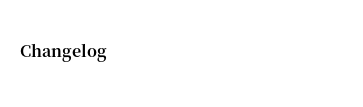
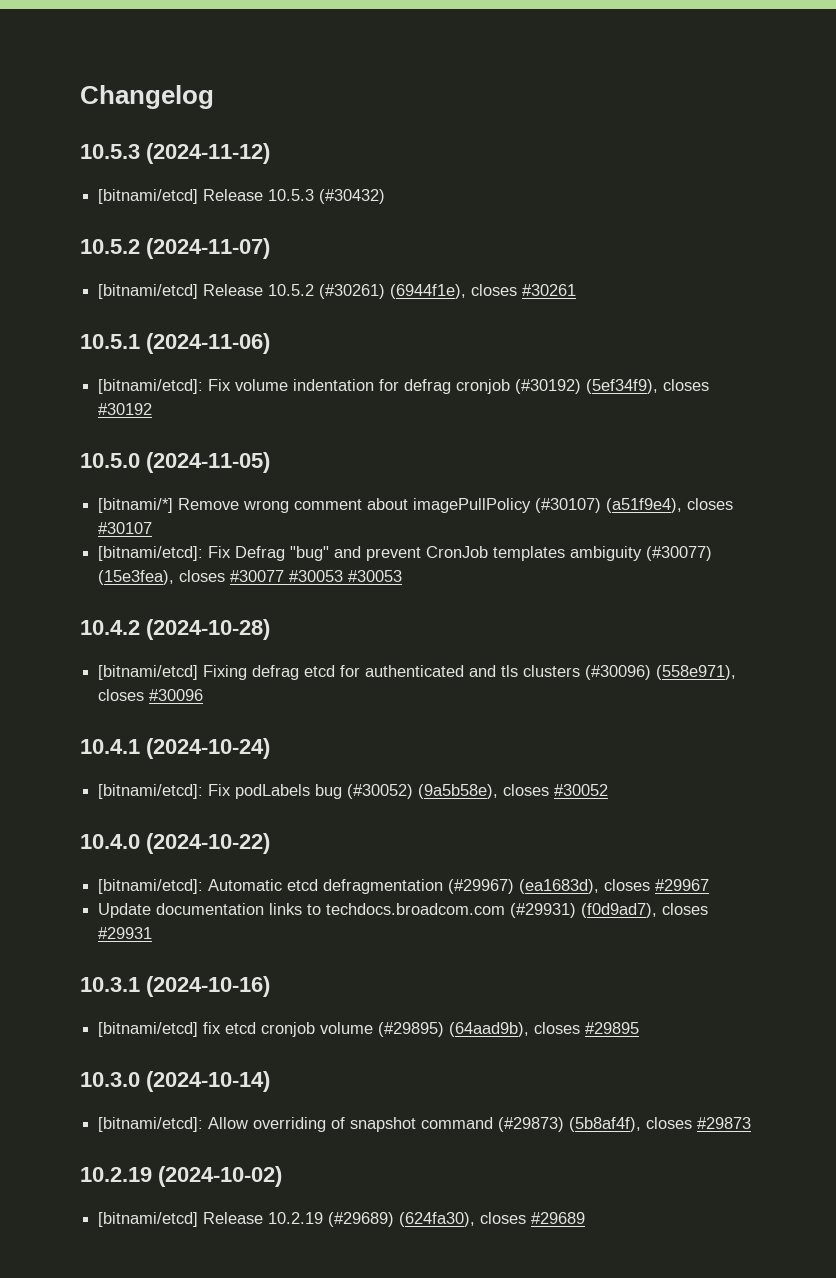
(107, 52) none -> [80,143,270,164] [98,189,386,204] [80,238,270,259] [98,284,577,299] [80,333,270,354] [98,379,710,394] [98,403,153,415] [80,452,270,473] [98,498,734,513] [98,522,153,534] [98,546,713,561] [98,570,403,585] [80,619,270,640] [98,665,737,680] [98,689,204,701] [80,738,270,759] [98,784,609,799] [80,833,270,854] [98,879,710,894] [98,903,709,918] [98,927,153,939] [80,976,270,997] [98,1022,640,1037] [80,1071,270,1092] [98,1117,752,1132] [80,1166,282,1187] [98,1212,586,1227] // 10.5.3 (2024-11-12) // [bitnami/etcd] Release 10.5.3 (#30432) // 10.5.2 (2024-11-07) // [bitnami/etcd] Release 10.5.2 (#30261) (6944f1e), closes #30261 // 10.5.1 (2024-11-06) // [bitnami/etcd]: Fix volume indentation for defrag cronjob (#30192) (5ef34f9), closes #30192 // 10.5.0 (2024-11-05) // [bitnami/*] Remove wrong comment about imagePullPolicy (#30107) (a51f9e4), closes #30107 // [bitnami/etcd]: Fix Defrag "bug" and prevent CronJob templates ambiguity (#30077) (15e3fea), closes #30077 #30053 #30053 // 10.4.2 (2024-10-28) // [bitnami/etcd] Fixing defrag etcd for authenticated and tls clusters (#30096) (558e971), closes #30096 // 10.4.1 (2024-10-24) // [bitnami/etcd]: Fix podLabels bug (#30052) (9a5b58e), closes #30052 // 10.4.0 (2024-10-22) // [bitnami/etcd]: Automatic etcd defragmentation (#29967) (ea1683d), closes #29967 // Update documentation links to techdocs.broadcom.com (#29931) (f0d9ad7), closes #29931 // 10.3.1 (2024-10-16) // [bitnami/etcd] fix etcd cronjob volume (#29895) (64aad9b), closes #29895 // 10.3.0 (2024-10-14) // [bitnami/etcd]: Allow overriding of snapshot command (#29873) (5b8af4f), closes #29873 // 10.2.19 (2024-10-02) // [bitnami/etcd] Release 10.2.19 (#29689) (624fa30), closes #29689

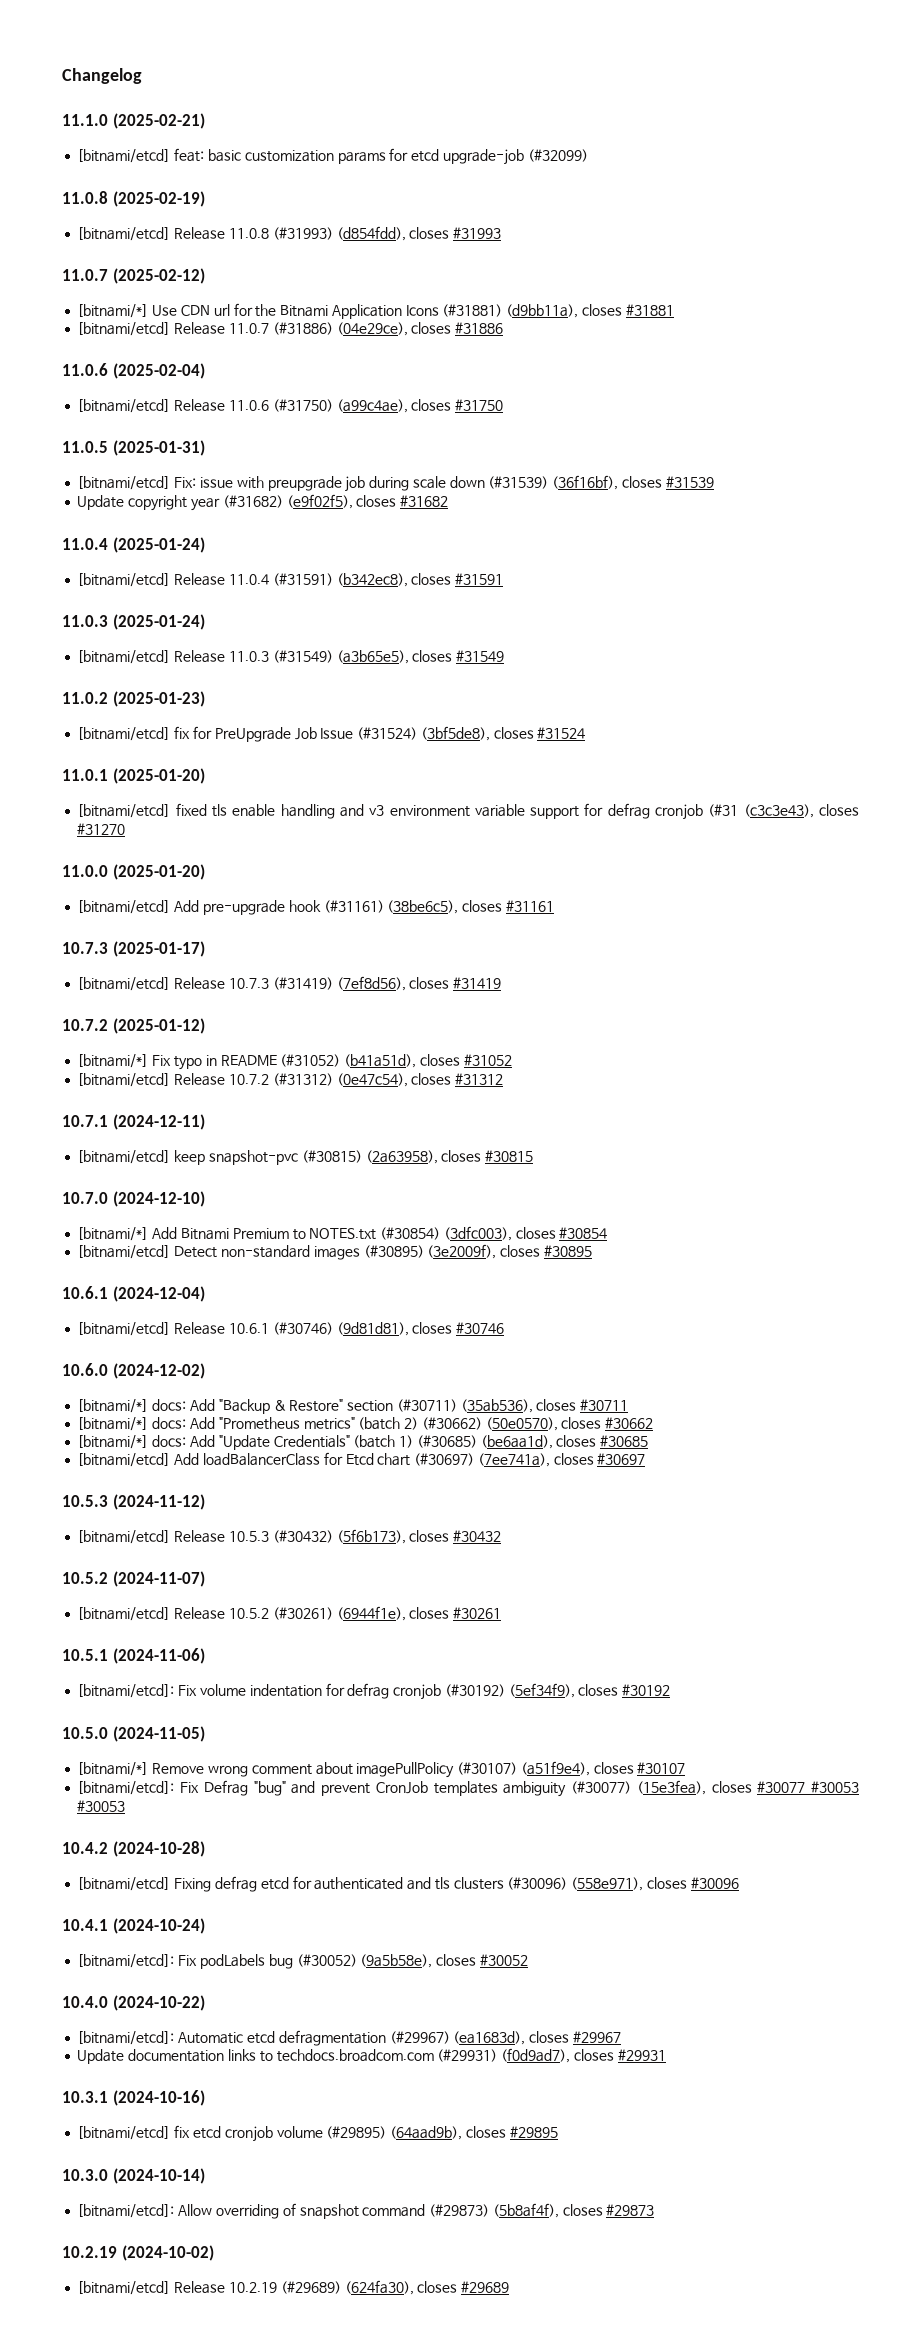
(214, 97) none -> [62,113,205,129] [77,148,588,165] [62,191,205,207] [77,226,502,241] [62,268,205,284] [77,303,674,319] [77,322,504,336] [62,363,205,379] [77,399,504,413] [62,440,205,456] [77,475,714,492] [77,494,449,511] [62,537,205,553] [77,573,504,587] [62,614,205,630] [77,650,505,664] [62,691,205,707] [77,726,586,742] [62,768,205,784] [77,803,859,820] [77,823,126,835] [62,864,205,880] [77,900,554,915] [62,941,205,957] [77,976,502,991] [62,1018,205,1034] [77,1054,512,1070] [77,1073,504,1087] [62,1114,205,1130] [77,1150,534,1165] [62,1191,205,1207] [77,1226,608,1241] [77,1244,592,1260] [62,1286,205,1302] [77,1322,505,1336] [62,1363,205,1379] [77,1399,629,1414] [77,1417,654,1431] [77,1435,649,1450] [77,1452,646,1467] // 11.1.0 (2025-02-21) // [bitnami/etcd] feat: basic customization params for etcd upgrade-job (#32099) // 11.0.8 (2025-02-19) // [bitnami/etcd] Release 11.0.8 (#31993) (d854fdd), closes #31993 // 11.0.7 (2025-02-12) // [bitnami/*] Use CDN url for the Bitnami Application Icons (#31881) (d9bb11a), closes #31881 // [bitnami/etcd] Release 11.0.7 (#31886) (04e29ce), closes #31886 // 11.0.6 (2025-02-04) // [bitnami/etcd] Release 11.0.6 (#31750) (a99c4ae), closes #31750 // 11.0.5 (2025-01-31) // [bitnami/etcd] Fix: issue with preupgrade job during scale down (#31539) (36f16bf), closes #31539 // Update copyright year (#31682) (e9f02f5), closes #31682 // 11.0.4 (2025-01-24) // [bitnami/etcd] Release 11.0.4 (#31591) (b342ec8), closes #31591 // 11.0.3 (2025-01-24) // [bitnami/etcd] Release 11.0.3 (#31549) (a3b65e5), closes #31549 // 11.0.2 (2025-01-23) // [bitnami/etcd] fix for PreUpgrade Job Issue (#31524) (3bf5de8), closes #31524 // 11.0.1 (2025-01-20) // [bitnami/etcd] fixed tls enable handling and v3 environment variable support for defrag cronjob (#31 (c3c3e43), closes #31270 // 11.0.0 (2025-01-20) // [bitnami/etcd] Add pre-upgrade hook (#31161) (38be6c5), closes #31161 // 10.7.3 (2025-01-17) // [bitnami/etcd] Release 10.7.3 (#31419) (7ef8d56), closes #31419 // 10.7.2 (2025-01-12) // [bitnami/*] Fix typo in README (#31052) (b41a51d), closes #31052 // [bitnami/etcd] Release 10.7.2 (#31312) (0e47c54), closes #31312 // 10.7.1 (2024-12-11) // [bitnami/etcd] keep snapshot-pvc (#30815) (2a63958), closes #30815 // 10.7.0 (2024-12-10) // [bitnami/*] Add Bitnami Premium to NOTES.txt (#30854) (3dfc003), closes #30854 // [bitnami/etcd] Detect non-standard images (#30895) (3e2009f), closes #30895 // 10.6.1 (2024-12-04) // [bitnami/etcd] Release 10.6.1 (#30746) (9d81d81), closes #30746 // 10.6.0 (2024-12-02) // [bitnami/*] docs: Add "Backup & Restore" section (#30711) (35ab536), closes #30711 // [bitnami/*] docs: Add "Prometheus metrics" (batch 2) (#30662) (50e0570), closes #30662 // [bitnami/*] docs: Add "Update Credentials" (batch 1) (#30685) (be6aa1d), closes #30685 // [bitnami/etcd] Add loadBalancerClass for Etcd chart (#30697) (7ee741a), closes #30697
(386, 196) none -> [336,1529,502,1544] (5f6b173), closes #30432

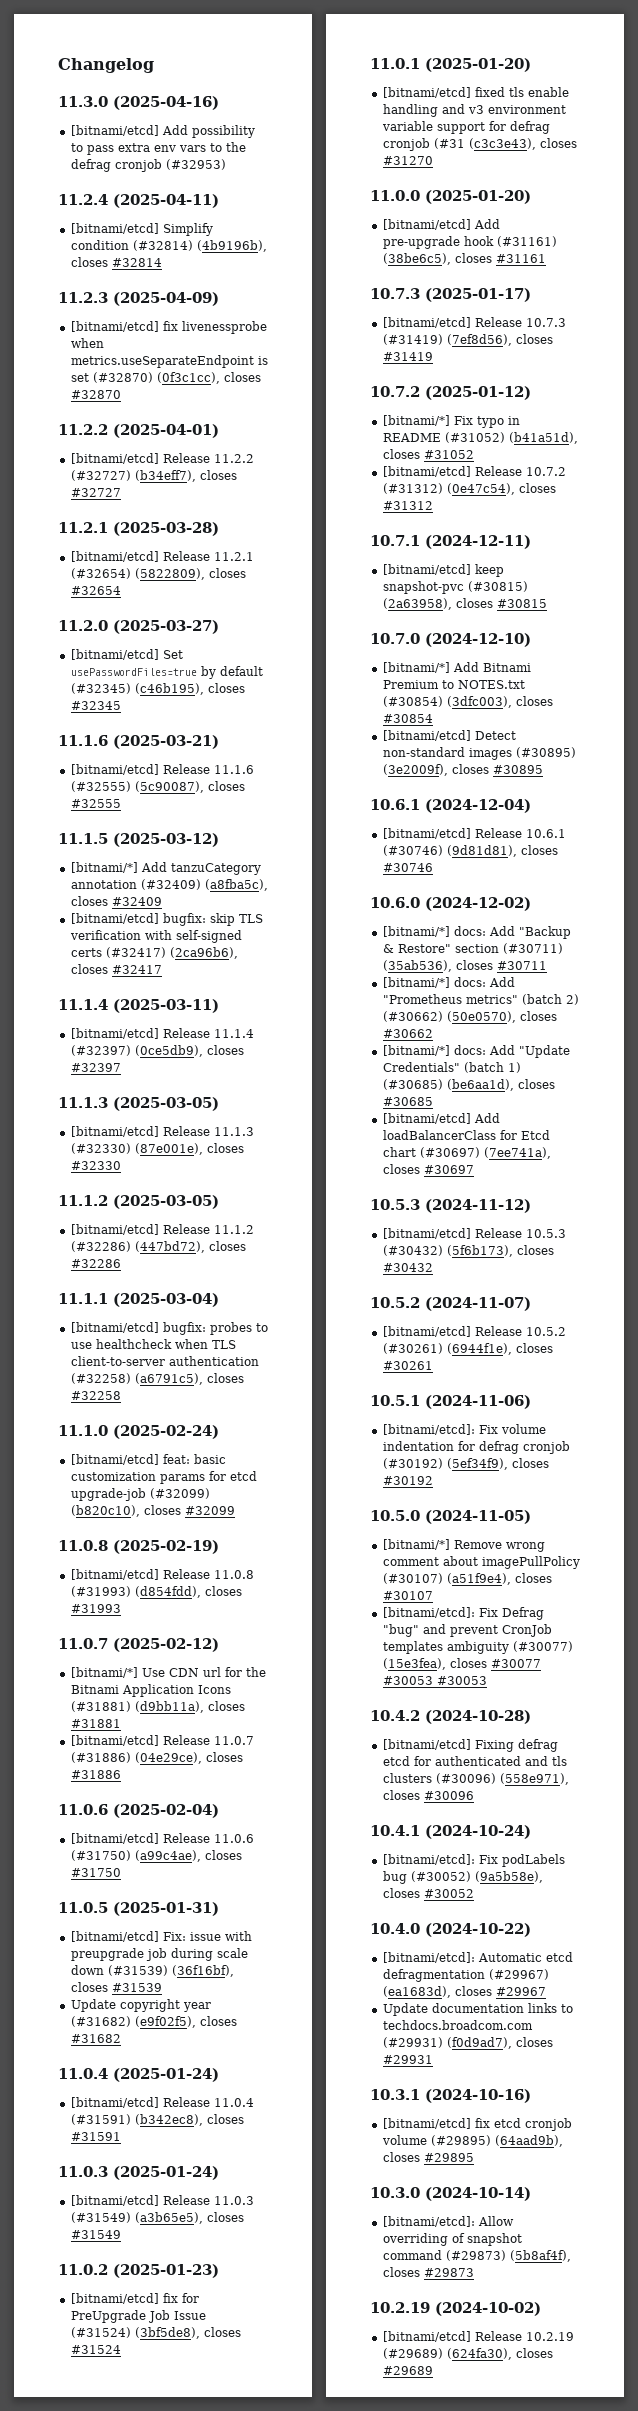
(142, 76) none -> [58,96,219,110] [70,125,255,138] [70,142,246,155] [70,159,226,172] [58,194,219,208] [70,223,213,236] [70,240,267,252] [70,257,162,267] [58,292,219,306] [70,321,267,334] [70,338,104,348] [70,355,268,368] [70,372,261,384] [70,390,121,399] [58,424,219,438] [70,453,254,464] [70,470,237,482] [70,488,121,497] [58,522,219,536] [70,551,254,562] [70,568,246,580] [70,586,121,595] [58,620,219,634] [70,649,183,660] [70,666,263,679] [70,683,245,695] [70,701,121,710] [58,735,219,749] [70,764,254,775] [70,781,245,793] [70,799,121,808] [58,833,219,847] [70,862,261,875] [70,879,268,891] [70,896,162,906] [70,913,263,926] [69,930,242,943] [70,947,238,959] [70,964,162,974] [58,999,219,1013] [70,1028,254,1039] [70,1045,244,1057] [70,1063,121,1072] [58,1097,219,1111] [70,1126,254,1137] [70,1143,244,1155] [70,1161,121,1170] [58,1195,219,1209] [70,1224,254,1235] [70,1241,246,1253] [70,1259,121,1268] [58,1293,219,1307] [70,1322,268,1335] [70,1339,236,1349] [70,1356,259,1366] [70,1373,244,1385] [70,1391,121,1400] // 11.3.0 (2025-04-16) // [bitnami/etcd] Add possibility to pass extra env vars to the defrag cronjob (#32953) // 11.2.4 (2025-04-11) // [bitnami/etcd] Simplify condition (#32814) (4b9196b), closes #32814 // 11.2.3 (2025-04-09) // [bitnami/etcd] fix livenessprobe when metrics.useSeparateEndpoint is set (#32870) (0f3c1cc), closes #32870 // 11.2.2 (2025-04-01) // [bitnami/etcd] Release 11.2.2 (#32727) (b34eff7), closes #32727 // 11.2.1 (2025-03-28) // [bitnami/etcd] Release 11.2.1 (#32654) (5822809), closes #32654 // 11.2.0 (2025-03-27) // [bitnami/etcd] Set usePasswordFiles=true by default (#32345) (c46b195), closes #32345 // 11.1.6 (2025-03-21) // [bitnami/etcd] Release 11.1.6 (#32555) (5c90087), closes #32555 // 11.1.5 (2025-03-12) // [bitnami/*] Add tanzuCategory annotation (#32409) (a8fba5c), closes #32409 // [bitnami/etcd] bugfix: skip TLS verification with self-signed certs (#32417) (2ca96b6), closes #32417 // 11.1.4 (2025-03-11) // [bitnami/etcd] Release 11.1.4 (#32397) (0ce5db9), closes #32397 // 11.1.3 (2025-03-05) // [bitnami/etcd] Release 11.1.3 (#32330) (87e001e), closes #32330 // 11.1.2 (2025-03-05) // [bitnami/etcd] Release 11.1.2 (#32286) (447bd72), closes #32286 // 11.1.1 (2025-03-04) // [bitnami/etcd] bugfix: probes to use healthcheck when TLS client-to-server authentication (#32258) (a6791c5), closes #32258
[112,113,205,129] (2025-02-21) -> [113,1425,219,1439] (2025-02-24)
(588, 155) none -> [70,1505,235,1517] (b820c10), closes #32099

